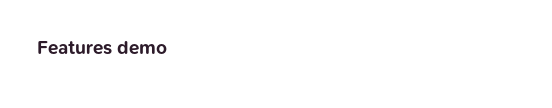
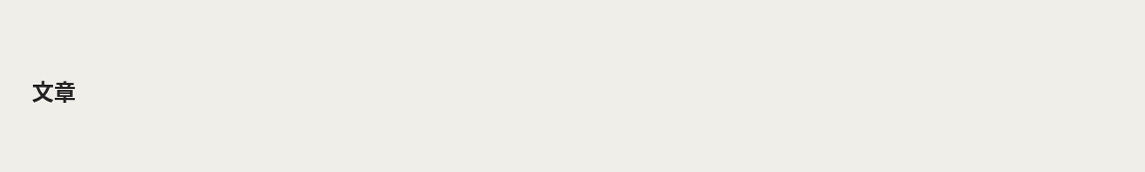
[37,41,168,55] Features demo -> [31,80,77,104] 文章

